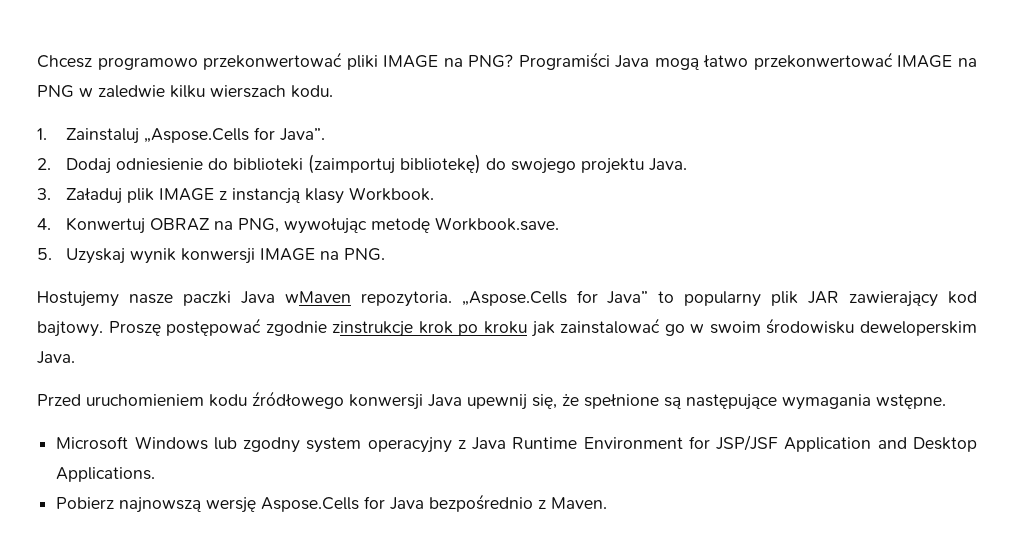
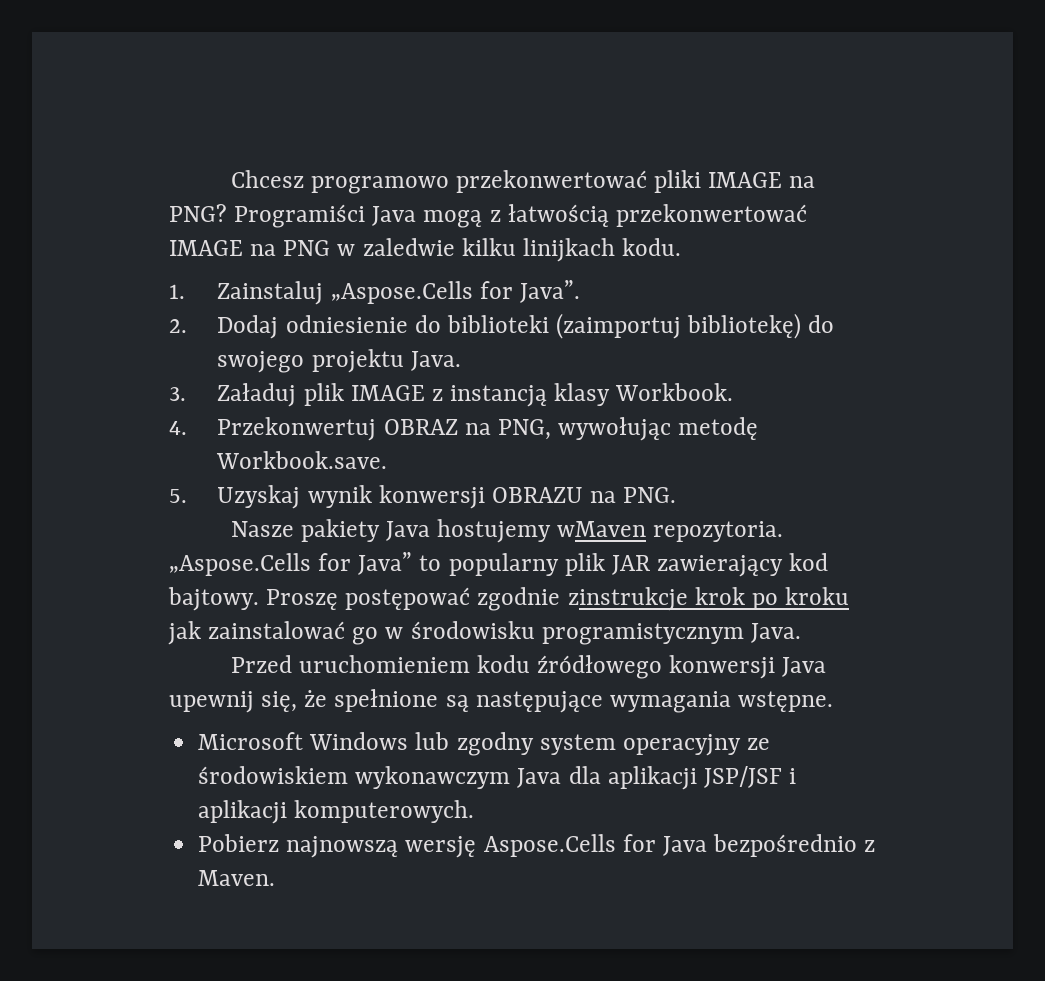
[703,55,749,68] łatwo -> [489,204,609,227] z łatwością
[210,85,286,98] wierszach -> [522,238,615,262] linijkach
[65,217,145,234] Konwertuj -> [217,417,377,441] Przekonwertuj
[259,248,315,261] IMAGE -> [491,487,583,503] OBRAZU
[37,291,275,307] Hostujemy nasze paczki Java -> [230,519,552,543] Nasze pakiety Java hostujemy
[709,318,977,336] swoim środowisku deweloperskim -> [410,621,744,645] środowisku programistycznym
[457,435,977,452] [56,467,156,482] z Java Runtime Environment for JSP/JSF Application and Desktop Applications. -> [747,738,771,750] [198,766,797,790] [198,800,475,824] ze środowiskiem wykonawczym Java dla aplikacji JSP/JSF i aplikacji komputerowych.

